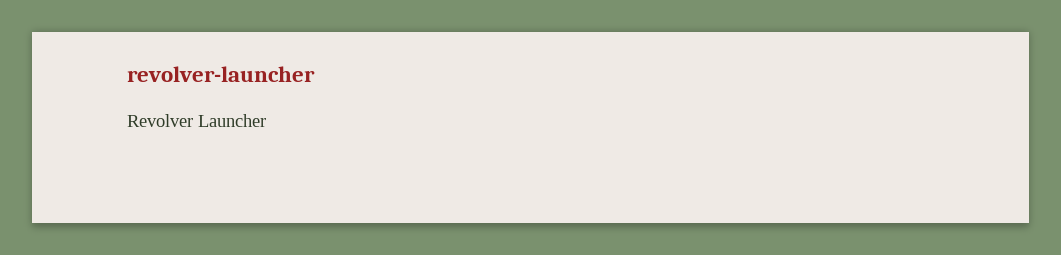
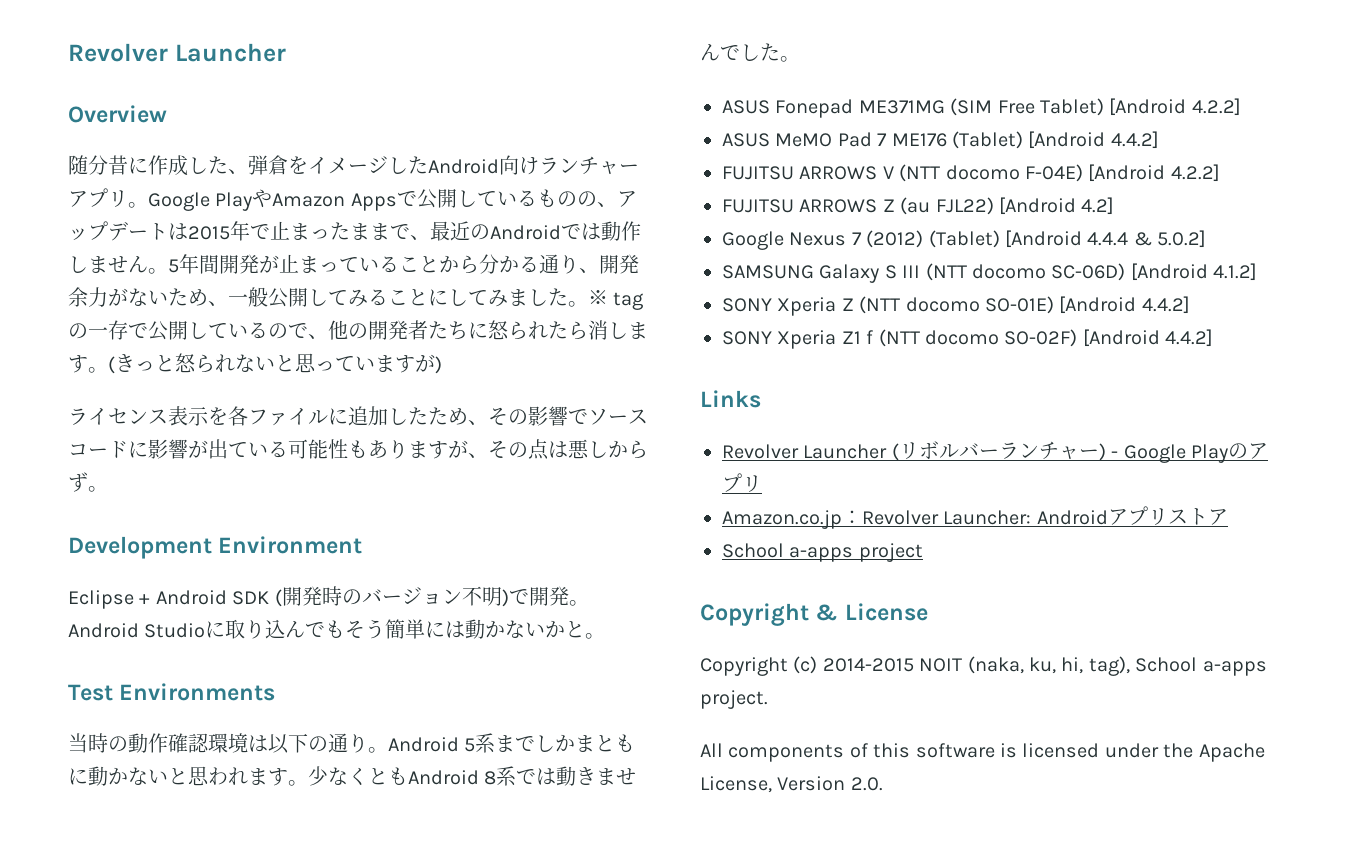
[127,66,315,82] [127,114,266,127] revolver-launcher // Revolver Launcher -> [68,43,286,62] [68,105,167,123] [68,155,639,176] [68,188,637,211] [68,221,641,241] [68,254,639,274] [68,287,644,310] [68,320,648,341] [68,353,442,374] [68,406,648,426] [68,439,648,460] [68,472,108,492] [68,536,363,559] [68,586,589,609] [68,619,606,639] [68,683,276,701] [68,733,636,754] [68,766,637,786] [700,43,800,62] [722,98,1241,118] [722,131,1159,149] [722,164,1220,182] [722,197,1115,215] [722,230,1207,250] [722,263,1258,283] [722,296,1190,316] [722,329,1214,349] [700,390,761,408] [722,441,1268,463] [722,473,762,492] [722,506,1228,529] [722,543,923,562] [700,603,928,626] [700,656,1267,676] [700,690,768,709] [700,743,1265,762] [700,776,883,793] Revolver Launcher // Overview // 随分昔に作成した、弾倉をイメージしたAndroid向けランチャーアプリ。Google PlayやAmazon Appsで公開しているものの、アップデートは2015年で止まったままで、最近のAndroidでは動作しません。5年間開発が止まっていることから分かる通り、開発余力がないため、一般公開してみることにしてみました。※ tagの一存で公開しているので、他の開発者たちに怒られたら消します。(きっと怒られないと思っていますが) // ライセンス表示を各ファイルに追加したため、その影響でソースコードに影響が出ている可能性もありますが、その点は悪しからず。 // Development Environment // Eclipse + Android SDK (開発時のバージョン不明)で開発。Android Studioに取り込んでもそう簡単には動かないかと。 // Test Environments // 当時の動作確認環境は以下の通り。Android 5系までしかまともに動かないと思われます。少なくともAndroid 8系では動きませんでした。 // ASUS Fonepad ME371MG (SIM Free Tablet) [Android 4.2.2] // ASUS MeMO Pad 7 ME176 (Tablet) [Android 4.4.2] // FUJITSU ARROWS V (NTT docomo F-04E) [Android 4.2.2] // FUJITSU ARROWS Z (au FJL22) [Android 4.2] // Google Nexus 7 (2012) (Tablet) [Android 4.4.4 & 5.0.2] // SAMSUNG Galaxy S III (NTT docomo SC-06D) [Android 4.1.2] // SONY Xperia Z (NTT docomo SO-01E) [Android 4.4.2] // SONY Xperia Z1 f (NTT docomo SO-02F) [Android 4.4.2] // Links // Revolver Launcher (リボルバーランチャー) - Google Playのアプリ // Amazon.co.jp：Revolver Launcher: Androidアプリストア // School a-apps project // Copyright & License // Copyright (c) 2014-2015 NOIT (naka, ku, hi, tag), School a-apps project. // All components of this software is licensed under the Apache License, Version 2.0.

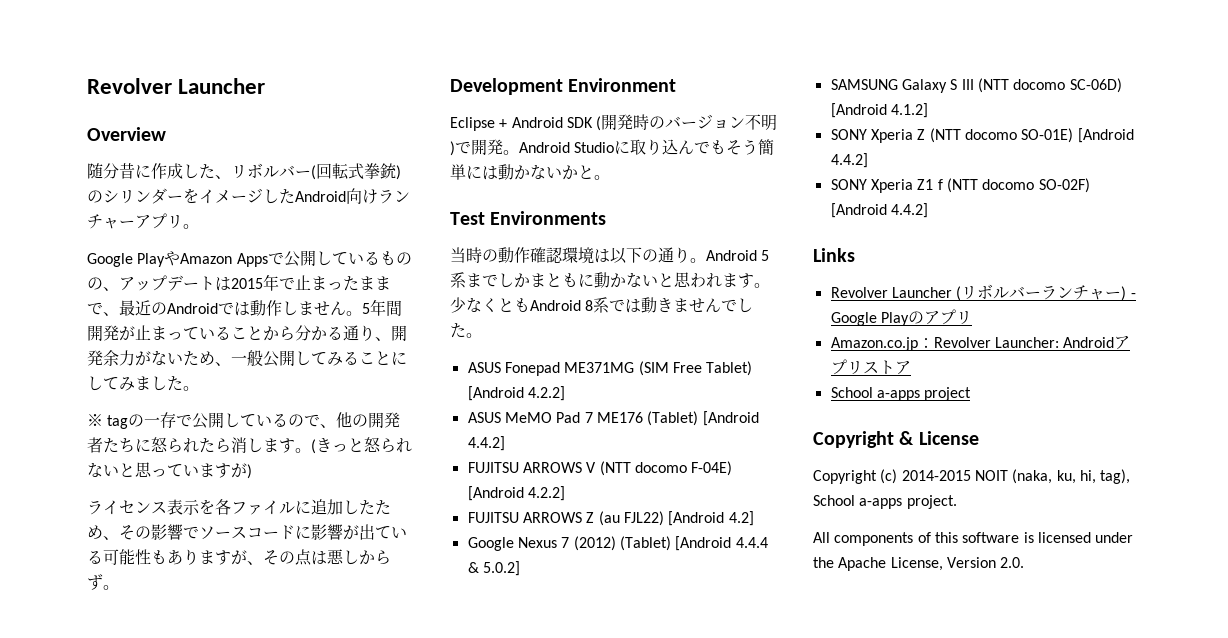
[248,155,288,175] 弾倉 -> [231,163,401,180] [87,188,183,204] リボルバー(回転式拳銃)のシリンダー
(148, 205) none -> (199, 226) //
(588, 304) none -> (199, 388) //

